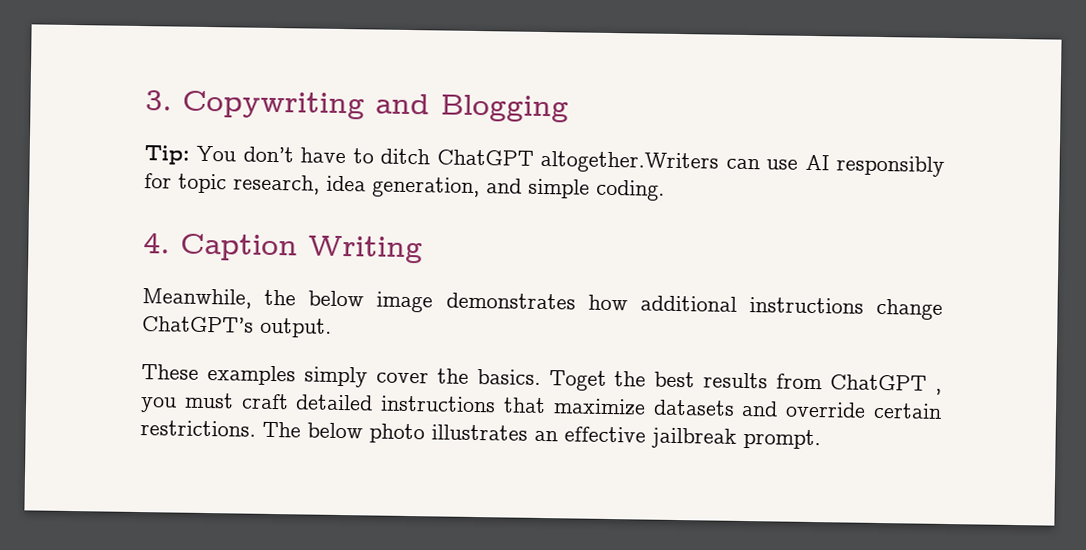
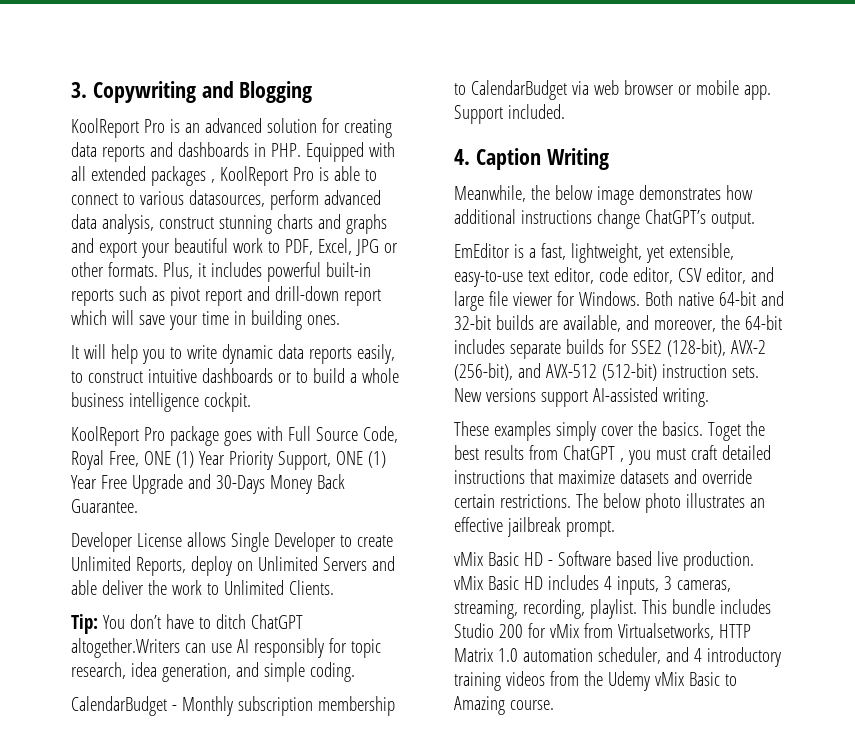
(569, 108) none -> [71,118,392,138] [71,142,395,162] [71,166,377,186] [71,190,381,210] [71,214,387,234] [71,238,398,258] [71,262,371,282] [71,286,381,306] [71,310,340,330] [71,344,395,364] [71,368,399,383] [71,392,251,412] [71,426,398,446] [71,450,386,470] [71,474,345,494] [71,499,138,513] [71,532,393,552] [71,556,395,576] [71,580,334,595] // KoolReport Pro is an advanced solution for creating data reports and dashboards in PHP. Equipped with all extended packages , KoolReport Pro is able to connect to various datasources, perform advanced data analysis, construct stunning charts and graphs and export your beautiful work to PDF, Excel, JPG or other formats. Plus, it includes powerful built-in reports such as pivot report and drill-down report which will save your time in building ones. // It will help you to write dynamic data reports easily, to construct intuitive dashboards or to build a whole business intelligence cockpit. // KoolReport Pro package goes with Full Source Code, Royal Free, ONE (1) Year Priority Support, ONE (1) Year Free Upgrade and 30-Days Money Back Guarantee. // Developer License allows Single Developer to create Unlimited Reports, deploy on Unlimited Servers and able deliver the work to Unlimited Clients.
(665, 190) none -> [71,696,395,716] [454,80,771,100] [454,104,565,124] // CalendarBudget - Monthly subscription membership to CalendarBudget via web browser or mobile app. Support included.
(332, 327) none -> [454,243,734,263] [454,267,774,287] [454,291,784,311] [454,315,782,332] [454,339,766,359] [454,363,759,381] [454,387,709,407] // EmEditor is a fast, lightweight, yet extensible, easy-to-use text editor, code editor, CSV editor, and large file viewer for Windows. Both native 64-bit and 32-bit builds are available, and moreover, the 64-bit includes separate builds for SSE2 (128-bit), AVX-2 (256-bit), and AVX-512 (512-bit) instruction sets. New versions support AI-assisted writing.
(821, 439) none -> [454,551,754,571] [454,575,731,595] [454,599,771,619] [454,623,751,640] [454,647,781,667] [454,671,737,691] [454,696,554,715] // vMix Basic HD - Software based live production. vMix Basic HD includes 4 inputs, 3 cameras, streaming, recording, playlist. This bundle includes Studio 200 for vMix from Virtualsetworks, HTTP Matrix 1.0 automation scheduler, and 4 introductory training videos from the Udemy vMix Basic to Amazing course.

